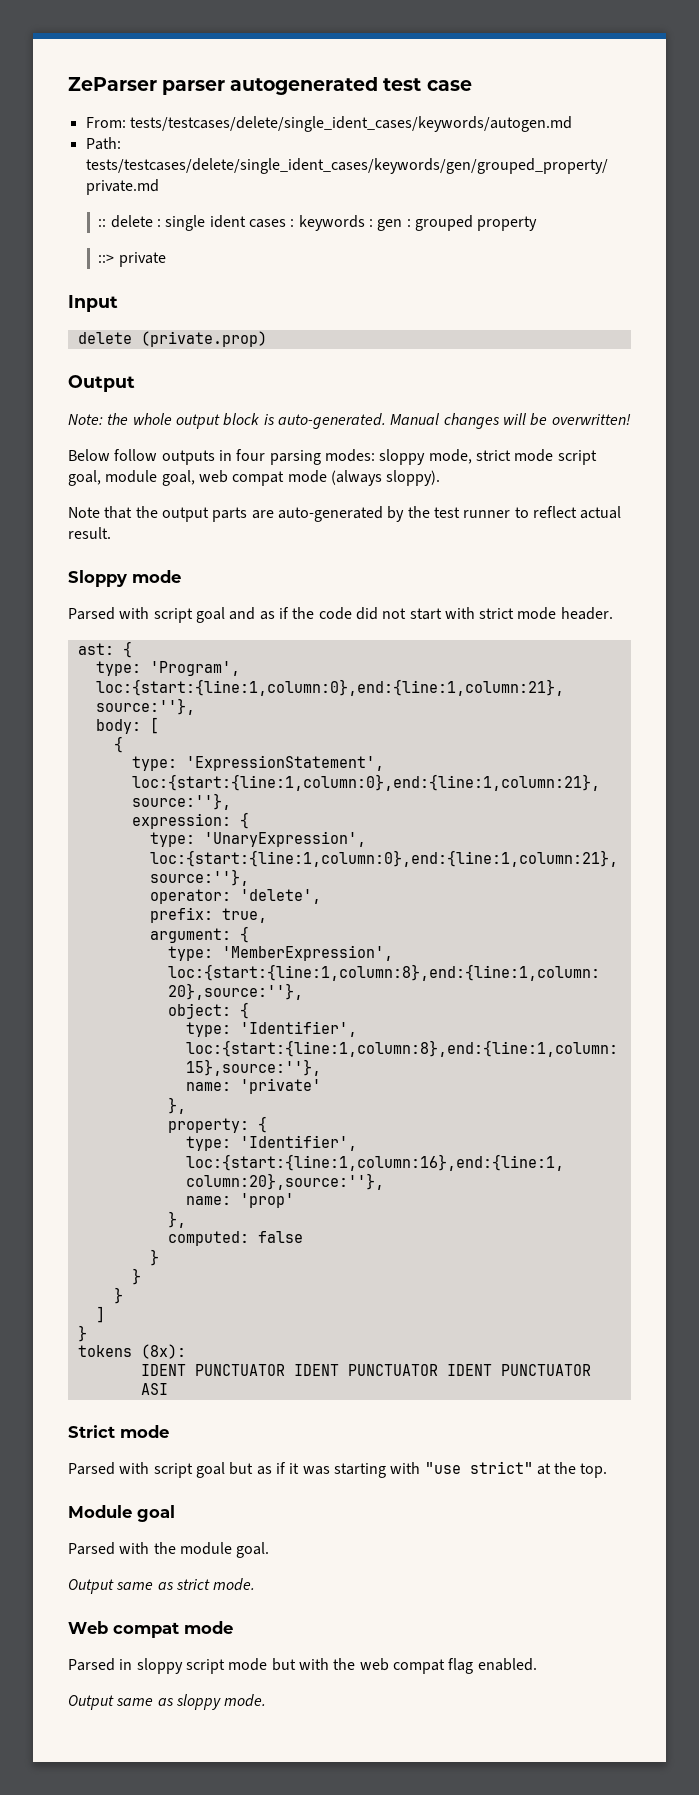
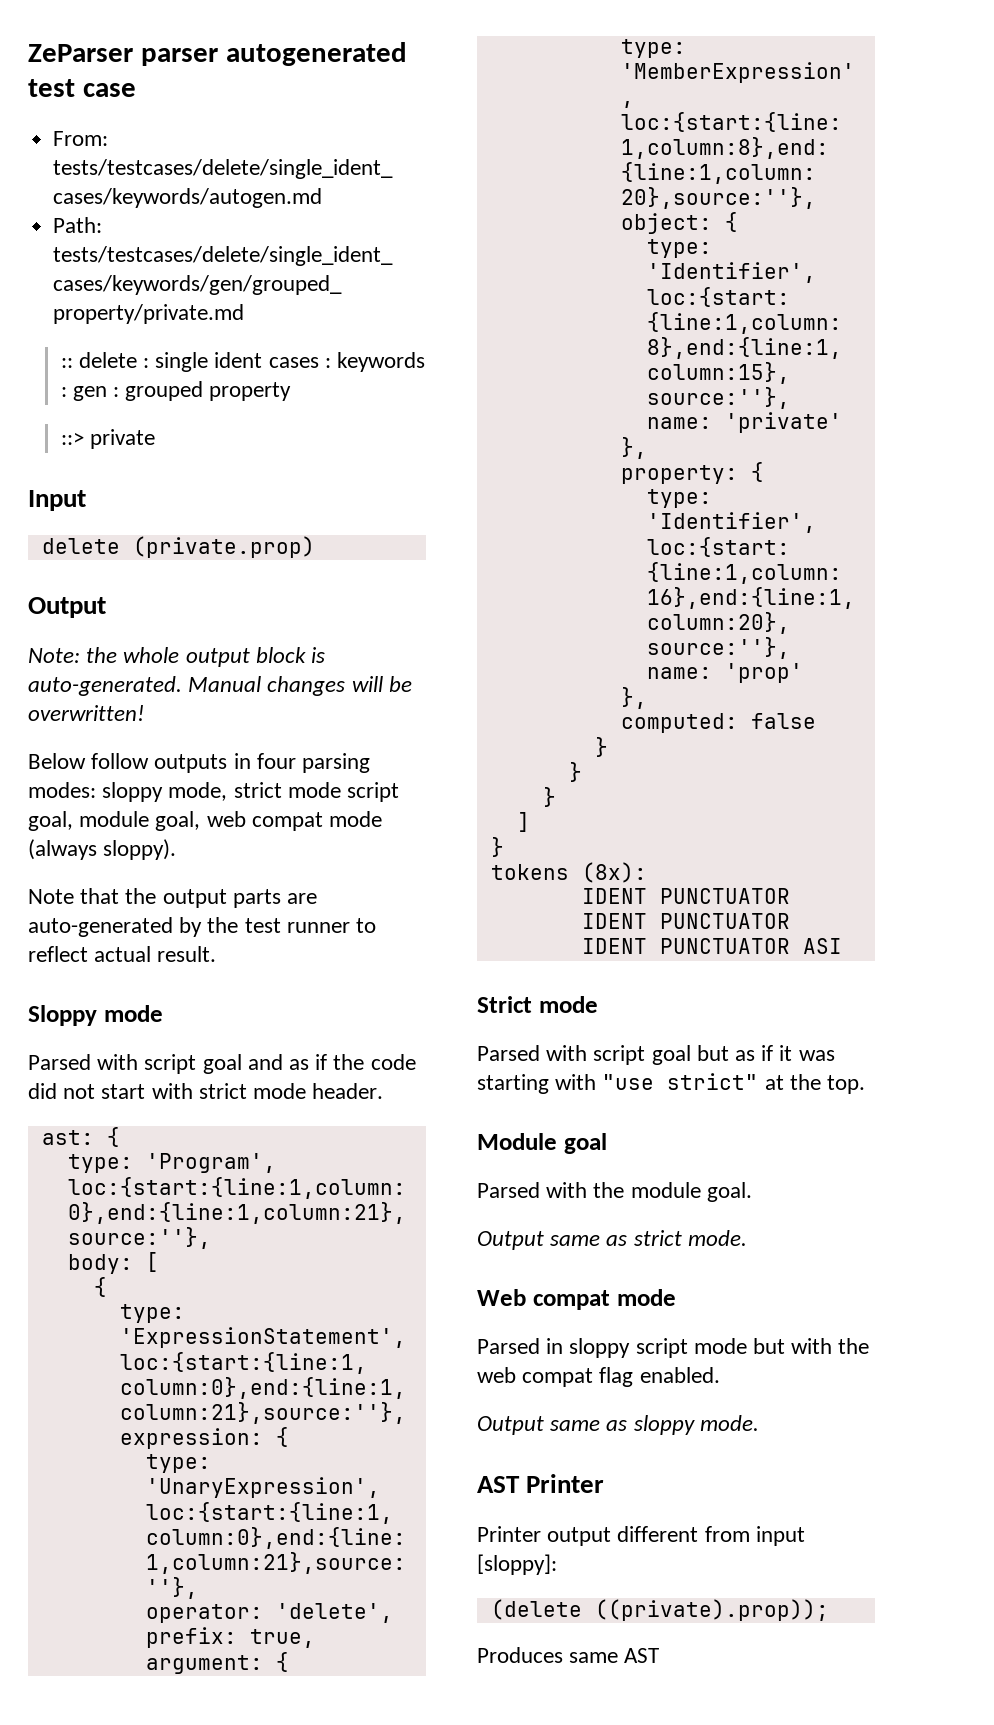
(267, 1700) none -> [477,1474,605,1493] [477,1526,805,1546] [477,1554,557,1575] [490,1599,829,1621] [477,1647,660,1663] // AST Printer // Printer output different from input [sloppy]: // (delete ((private).prop)); // Produces same AST

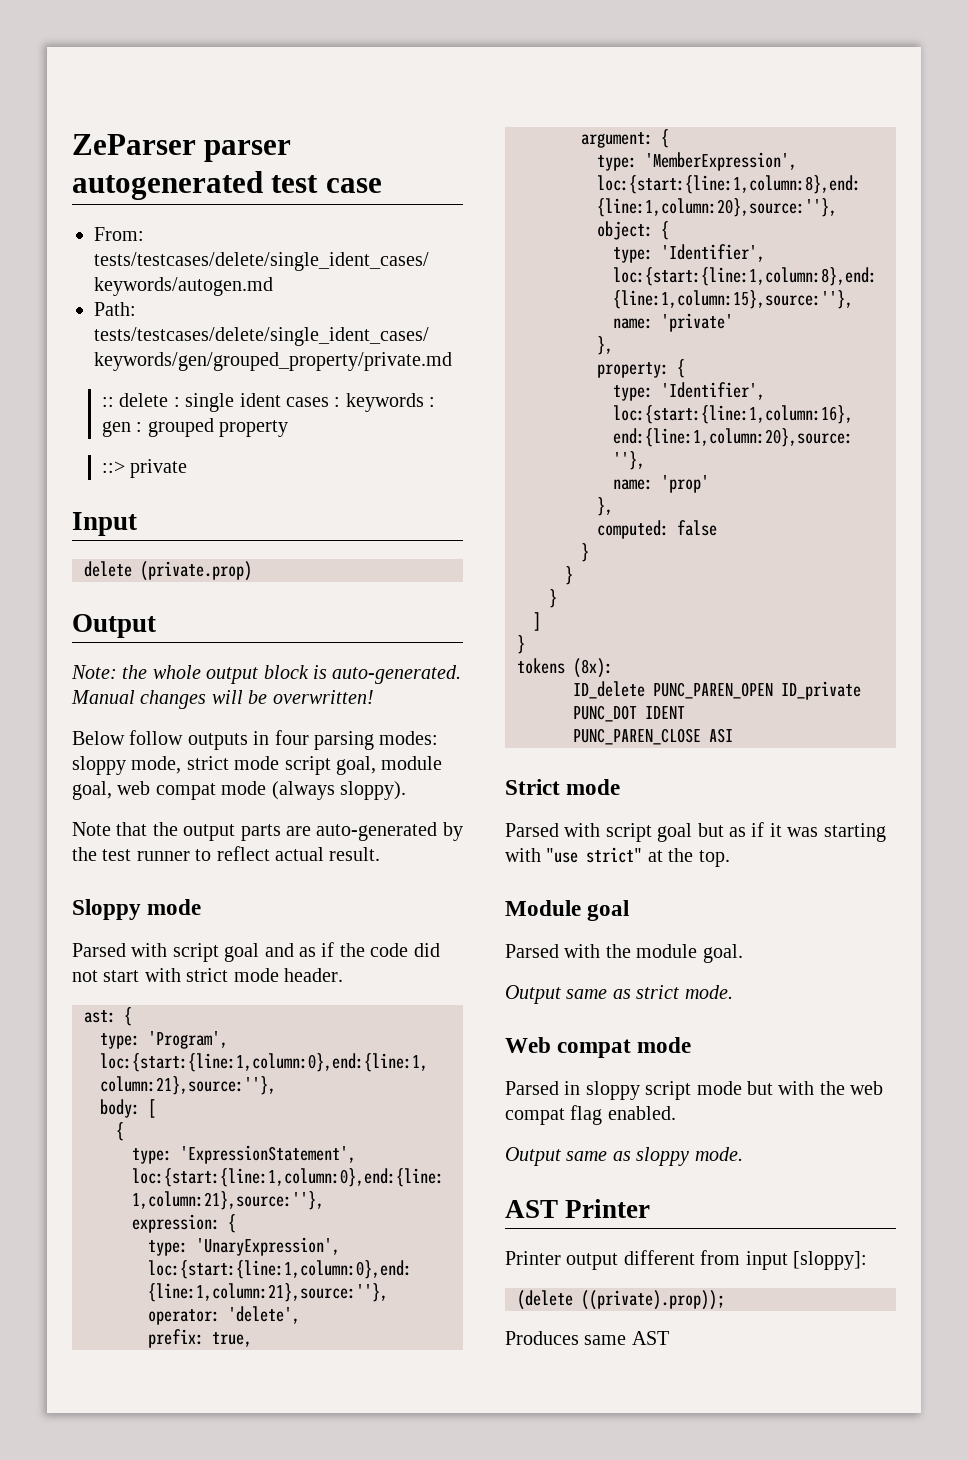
[581,888,790,904] [581,913,790,929] [581,938,790,954] IDENT PUNCTUATOR IDENT PUNCTUATOR IDENT PUNCTUATOR -> [573,681,861,700] [573,705,685,722] [573,728,701,745] ID_delete PUNC_PAREN_OPEN ID_private PUNC_DOT IDENT // PUNC_PAREN_CLOSE

